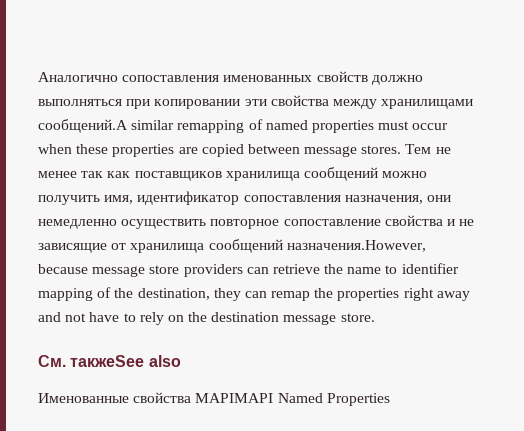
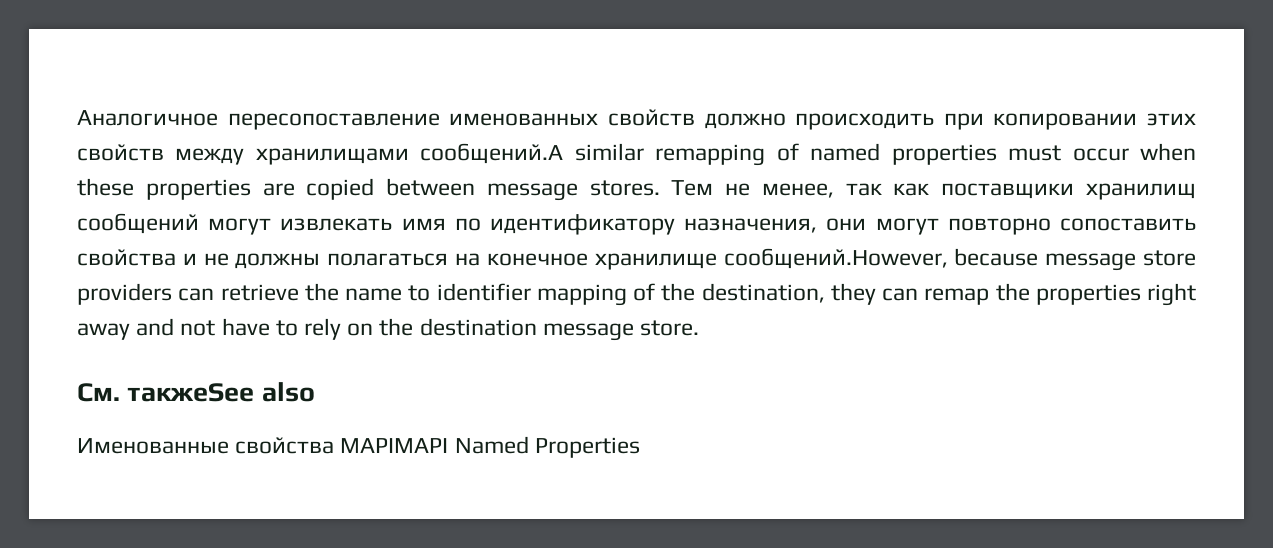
[38,72,220,82] Аналогично сопоставления -> [77,110,440,130] Аналогичное пересопоставление
[38,99,122,106] выполняться -> [795,113,935,130] происходить
[244,95,329,106] эти свойства -> [1147,113,1196,126] [77,144,164,161] этих свойств
[38,171,77,178] менее -> [761,183,834,198] менее,
[134,167,428,181] [38,191,451,205] [38,215,475,229] [38,239,426,253] поставщиков хранилища сообщений можно получить имя, идентификатор сопоставления назначения, они немедленно осуществить повторное сопоставление свойства и не зависящие от хранилища сообщений назначения.However, -> [941,183,1196,200] [77,213,1196,235] [77,248,948,270] поставщики хранилищ сообщений могут извлекать имя по идентификатору назначения, они могут повторно сопоставить свойства и не должны полагаться на конечное хранилище сообщений.However,

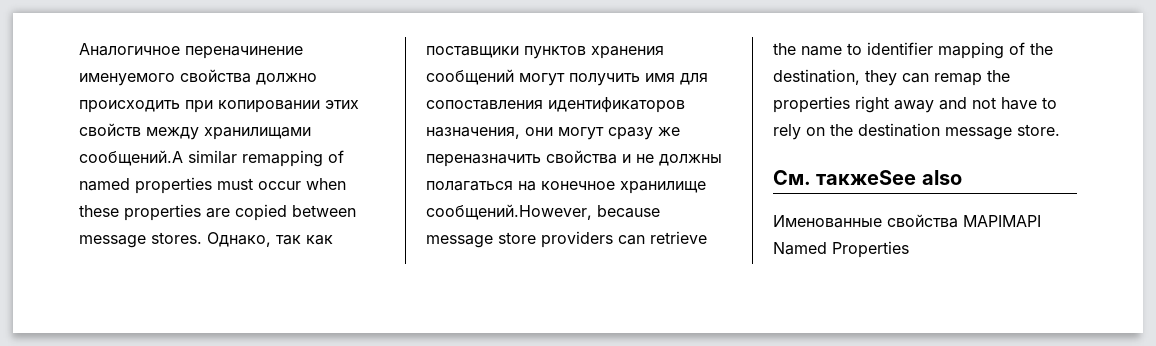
[227,109,695,130] пересопоставление именованных свойств -> [185,46,303,59] [79,69,251,86] переначинение именуемого свойства
[671,180,1196,200] [77,213,1196,235] Тем не менее, так как поставщики хранилищ сообщений могут извлекать имя по идентификатору назначения, они могут повторно сопоставить -> [207,232,333,247] [426,46,664,59] [426,69,708,86] [426,97,685,113] [426,127,680,140] [426,154,541,167] Однако, так как поставщики пунктов хранения сообщений могут получить имя для сопоставления идентификаторов назначения, они могут сразу же переназначить

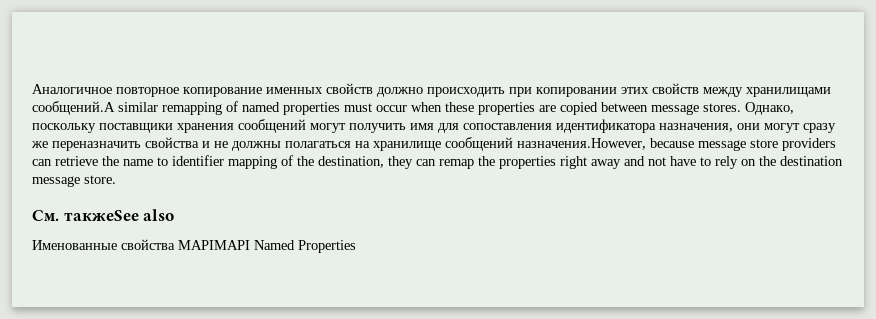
[185,46,303,59] [79,69,251,86] переначинение именуемого свойства -> [116,83,373,97] повторное копирование именных свойств
[276,235,333,245] [426,46,586,59] так как поставщики пунктов -> [32,123,173,133] поскольку поставщики
[548,97,685,113] идентификаторов -> [556,119,656,133] идентификатора
[541,181,706,194] [426,204,592,220] конечное хранилище сообщений.However, -> [373,137,646,151] хранилище сообщений назначения.However,

